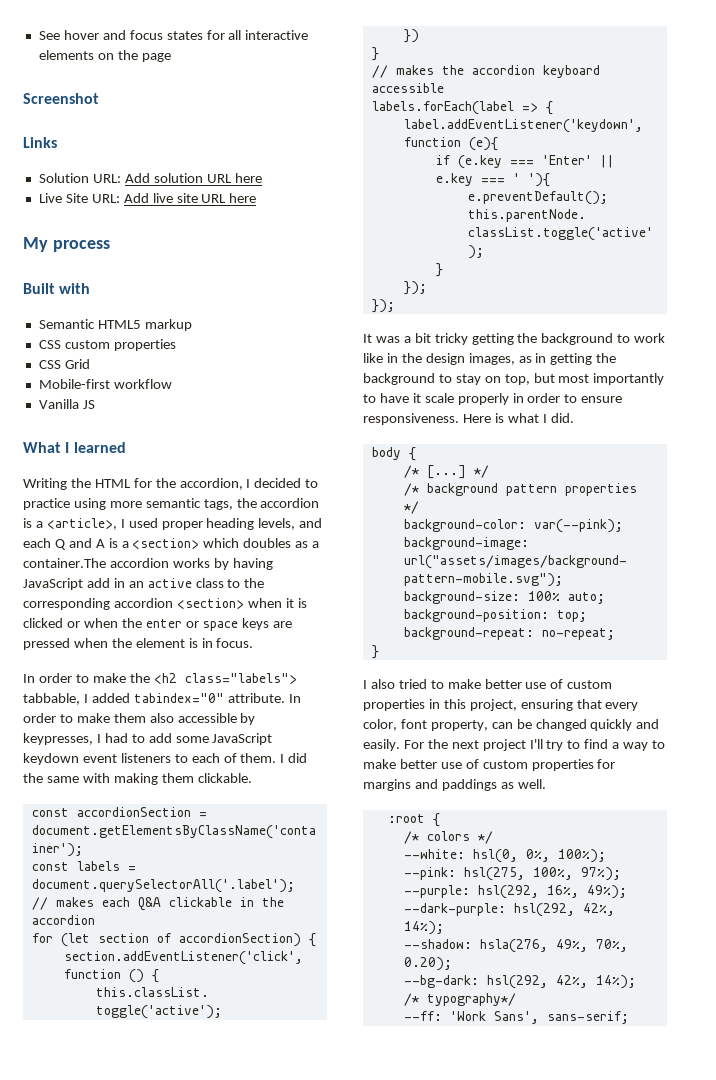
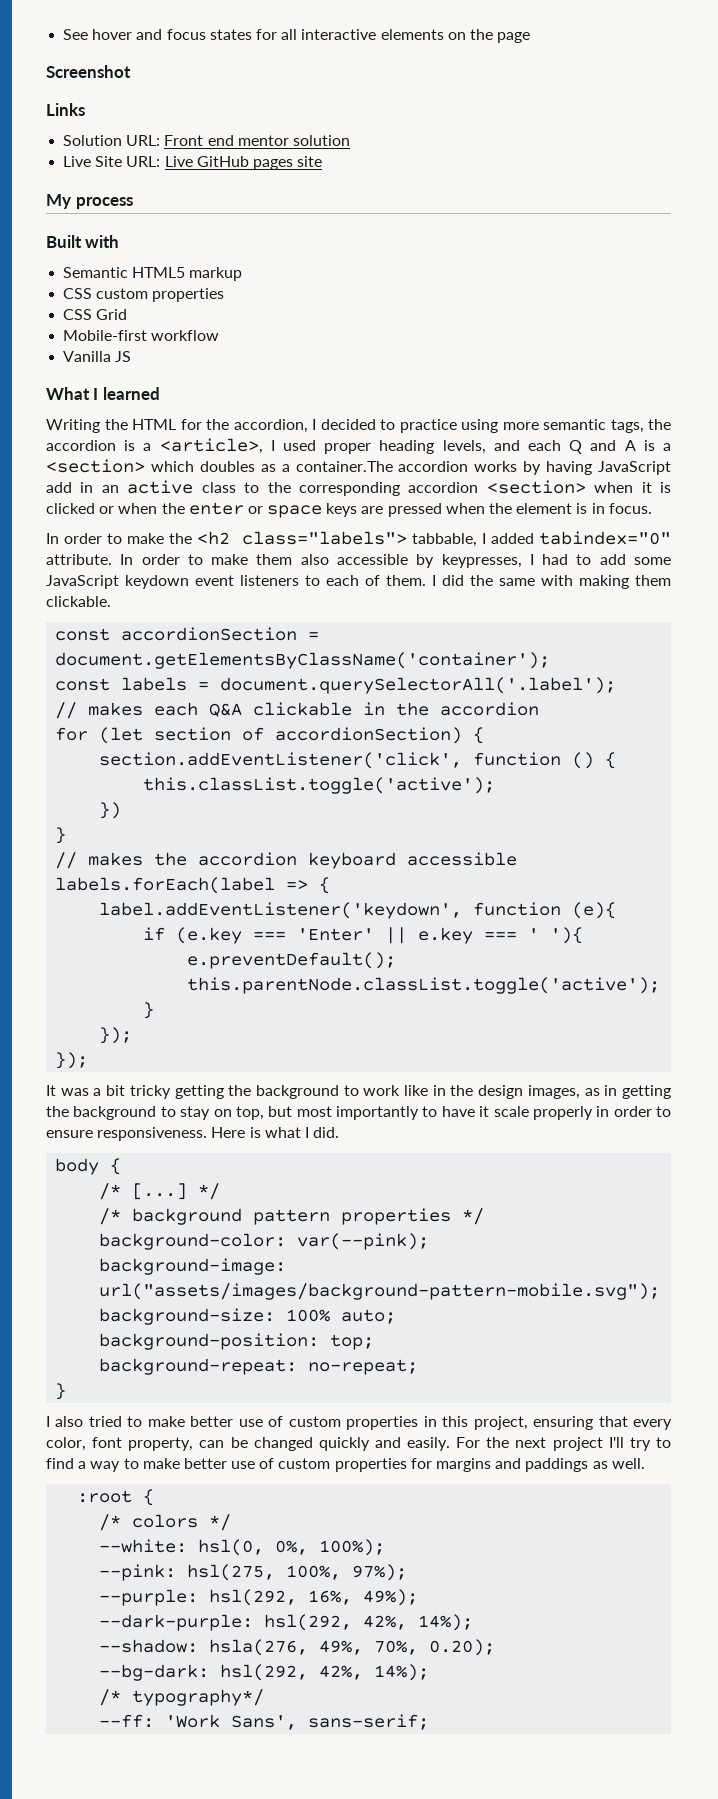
[124,173,150,183] Add -> [164,135,289,146] Front end mentor
[206,173,262,183] URL here -> (350, 140) none
[123,193,173,203] Add live -> [164,156,293,170] Live GitHub pages
[201,193,257,203] URL here -> (323, 161) none

